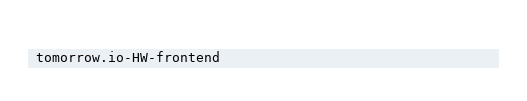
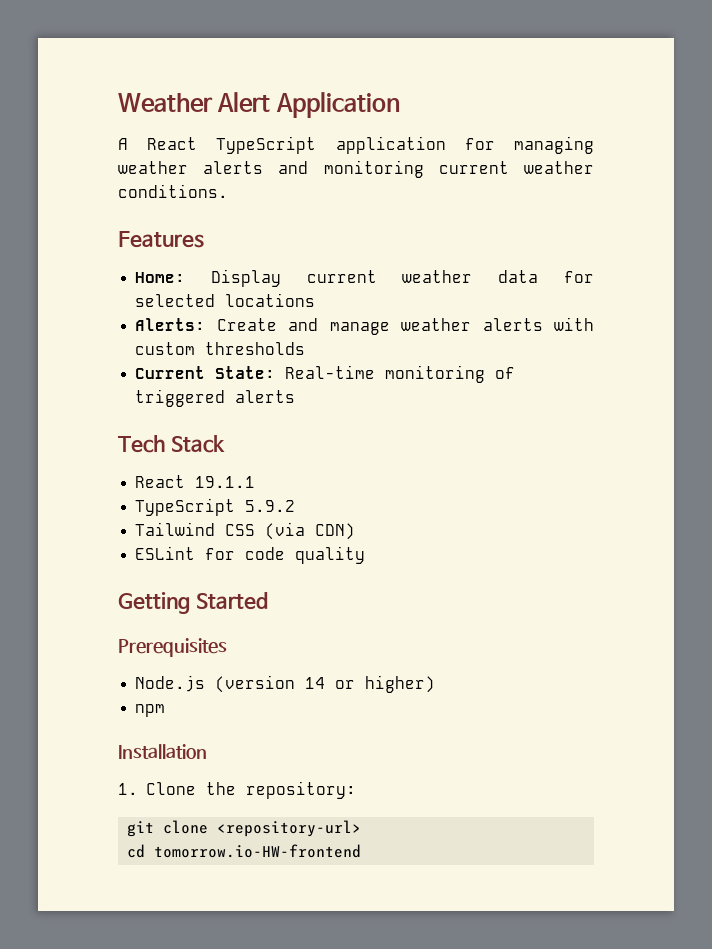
(36, 56) none -> [118,92,400,118] [118,136,594,154] [118,160,594,178] [118,184,228,198] [118,231,204,248] [135,269,594,287] [135,293,316,307] [135,317,594,335] [135,342,306,355] [135,365,516,383] [135,389,296,407] [118,435,225,453] [135,475,256,488] [135,498,296,516] [135,522,356,540] [135,546,366,564] [118,592,268,614] [118,638,227,657] [135,675,436,693] [135,704,166,717] [118,744,207,759] [118,781,356,799] [127,820,362,837] [127,844,146,858] Weather Alert Application // A React TypeScript application for managing weather alerts and monitoring current weather conditions. // Features // Home: Display current weather data for selected locations // Alerts: Create and manage weather alerts with custom thresholds // Current State: Real-time monitoring of triggered alerts // Tech Stack // React 19.1.1 // TypeScript 5.9.2 // Tailwind CSS (via CDN) // ESLint for code quality // Getting Started // Prerequisites // Node.js (version 14 or higher) // npm // Installation // 1. Clone the repository: // git clone <repository-url> // cd

